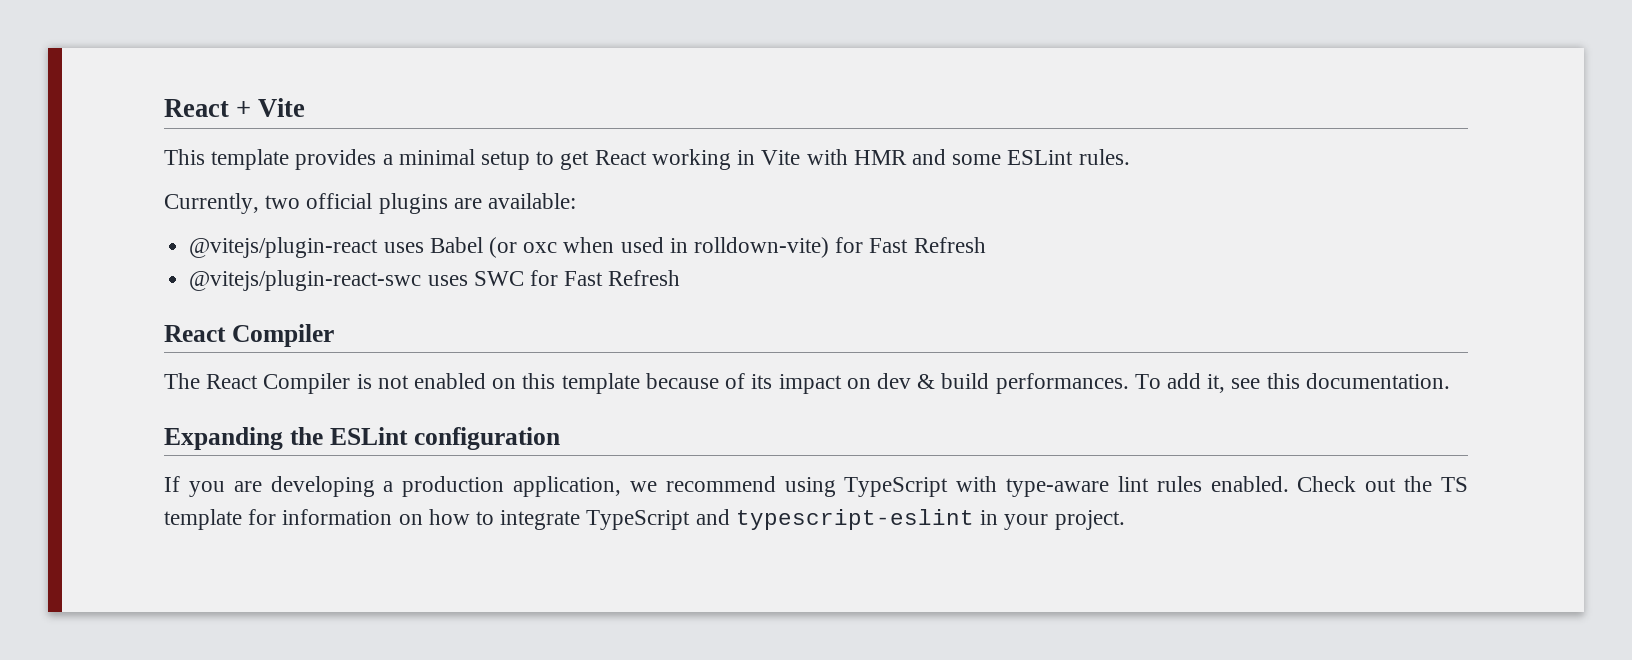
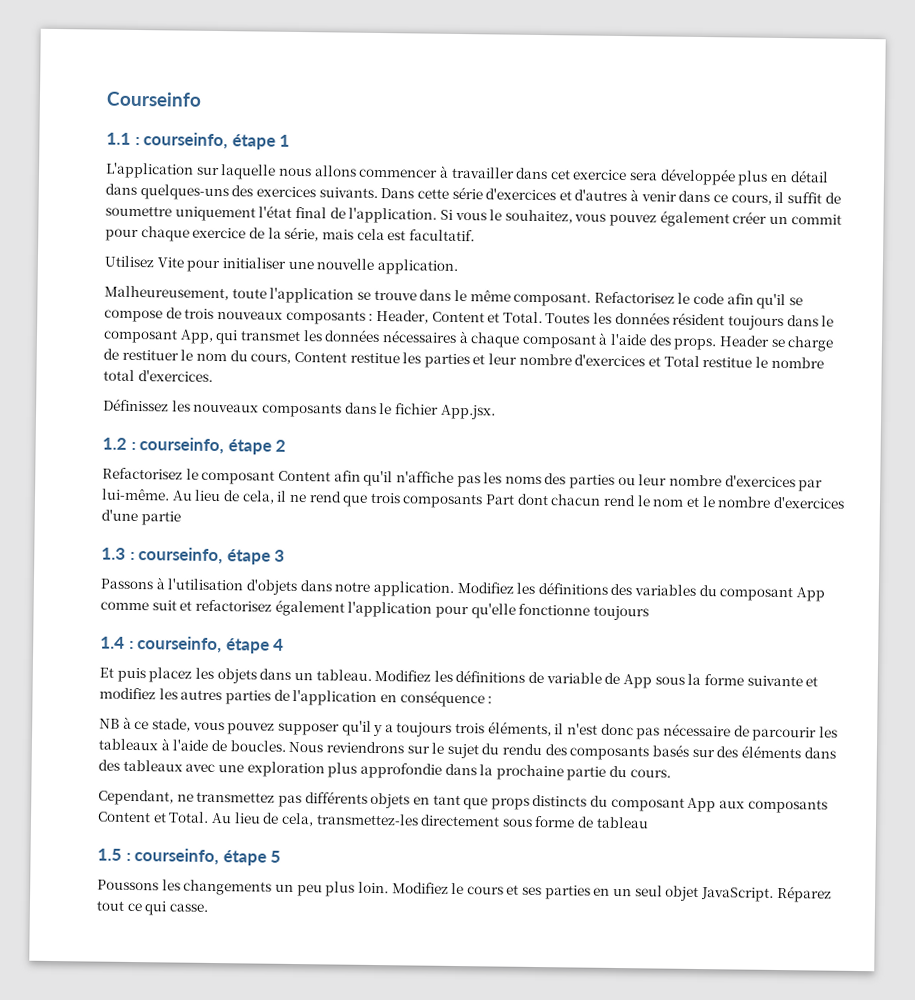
[164,98,306,117] [164,149,1130,170] [164,193,577,214] [189,237,986,258] [189,270,681,291] [164,324,334,347] [164,373,1450,394] [164,427,560,450] [164,476,1469,497] [164,509,1125,530] React + Vite // This template provides a minimal setup to get React working in Vite with HMR and some ESLint rules. // Currently, two official plugins are available: // @vitejs/plugin-react uses Babel (or oxc when used in rolldown-vite) for Fast Refresh // @vitejs/plugin-react-swc uses SWC for Fast Refresh // React Compiler // The React Compiler is not enabled on this template because of its impact on dev & build performances. To add it, see this documentation. // Expanding the ESLint configuration // If you are developing a production application, we recommend using TypeScript with type-aware lint rules enabled. Check out the TS template for information on how to integrate TypeScript and typescript-eslint in your project. -> [106,91,202,107] [106,132,291,150] [105,162,829,186] [105,183,841,205] [105,205,842,228] [105,226,475,242] [104,255,458,275] [104,285,804,310] [104,307,835,331] [103,328,835,352] [103,348,824,369] [103,369,213,382] [103,398,496,420] [102,437,287,455] [102,467,824,492] [101,487,845,509] [101,509,181,526] [101,547,286,565] [100,577,826,602] [100,599,649,621] [100,636,285,654] [99,667,819,689] [99,687,493,708] [99,716,838,742] [98,738,836,761] [98,759,671,781] [98,789,828,814] [97,811,649,829] [97,848,282,866] [97,879,832,903] [96,900,208,916] Courseinfo // 1.1 : courseinfo, étape 1 // L'application sur laquelle nous allons commencer à travailler dans cet exercice sera développée plus en détail dans quelques-uns des exercices suivants. Dans cette série d'exercices et d'autres à venir dans ce cours, il suffit de soumettre uniquement l'état final de l'application. Si vous le souhaitez, vous pouvez également créer un commit pour chaque exercice de la série, mais cela est facultatif. // Utilisez Vite pour initialiser une nouvelle application. // Malheureusement, toute l'application se trouve dans le même composant. Refactorisez le code afin qu'il se compose de trois nouveaux composants : Header, Content et Total. Toutes les données résident toujours dans le composant App, qui transmet les données nécessaires à chaque composant à l'aide des props. Header se charge de restituer le nom du cours, Content restitue les parties et leur nombre d'exercices et Total restitue le nombre total d'exercices. // Définissez les nouveaux composants dans le fichier App.jsx. // 1.2 : courseinfo, étape 2 // Refactorisez le composant Content afin qu'il n'affiche pas les noms des parties ou leur nombre d'exercices par lui-même. Au lieu de cela, il ne rend que trois composants Part dont chacun rend le nom et le nombre d'exercices d'une partie // 1.3 : courseinfo, étape 3 // Passons à l'utilisation d'objets dans notre application. Modifiez les définitions des variables du composant App comme suit et refactorisez également l'application pour qu'elle fonctionne toujours // 1.4 : courseinfo, étape 4 // Et puis placez les objets dans un tableau. Modifiez les définitions de variable de App sous la forme suivante et modifiez les autres parties de l'application en conséquence : // NB à ce stade, vous pouvez supposer qu'il y a toujours trois éléments, il n'est donc pas nécessaire de parcourir les tableaux à l'aide de boucles. Nous reviendrons sur le sujet du rendu des composants basés sur des éléments dans des tableaux avec une exploration plus approfondie dans la prochaine partie du cours. // Cependant, ne transmettez pas différents objets en tant que props distincts du composant App aux composants Content et Total. Au lieu de cela, transmettez-les directement sous forme de tableau // 1.5 : courseinfo, étape 5 // Poussons les changements un peu plus loin. Modifiez le cours et ses parties en un seul objet JavaScript. Réparez tout ce qui casse.

